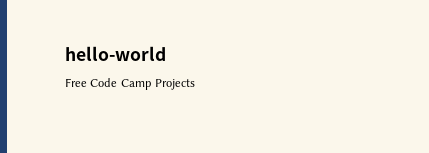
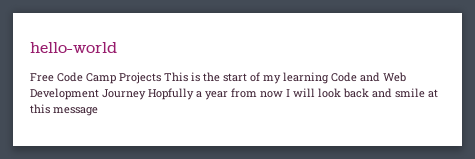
(196, 84) none -> [164,72,406,84] [30,88,438,100] [30,104,98,116] This is the start of my learning Code and Web Development Journey Hopfully a year from now I will look back and smile at this message

